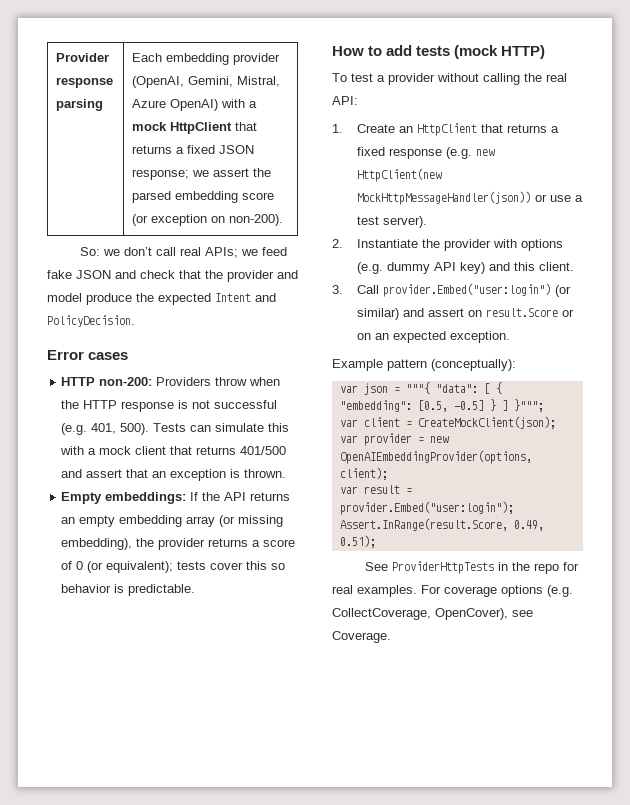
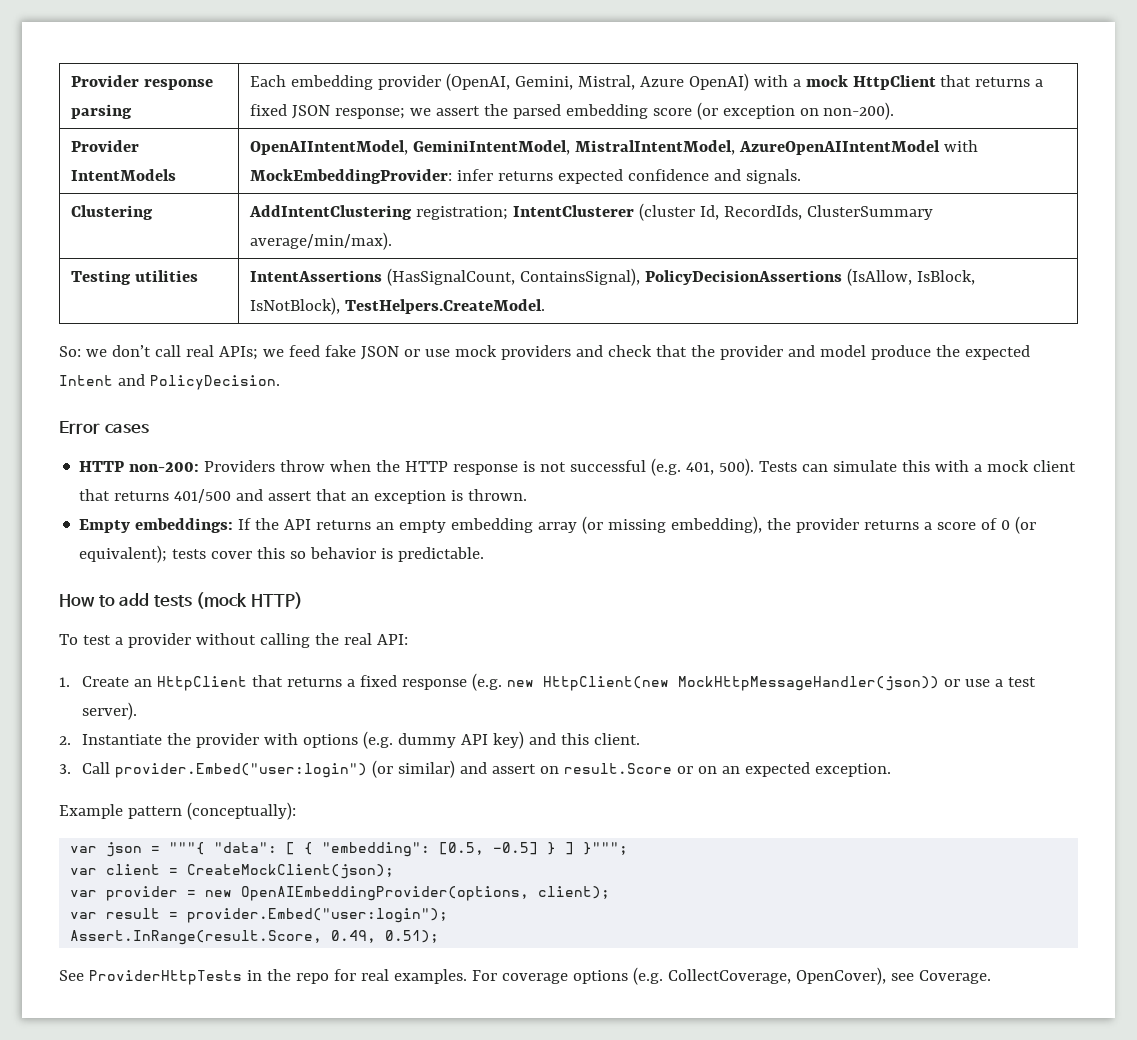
(283, 220) none -> [70,140,139,152] [70,169,176,181] [249,140,978,155] [249,169,801,184] [70,205,153,220] [248,203,933,221] [249,232,392,250] [70,270,198,285] [249,268,975,286] [249,297,545,315] // Provider IntentModels | OpenAIIntentModel, GeminiIntentModel, MistralIntentModel, AzureOpenAIIntentModel with MockEmbeddingProvider: infer returns expected confidence and signals. // Clustering | AddIntentClustering registration; IntentClusterer (cluster Id, RecordIds, ClusterSummary average/min/max). // Testing utilities | IntentAssertions (HasSignalCount, ContainsSignal), PolicyDecisionAssertions (IsAllow, IsBlock, IsNotBlock), TestHelpers.CreateModel.
(111, 274) none -> [403,345,571,360] or use mock providers

